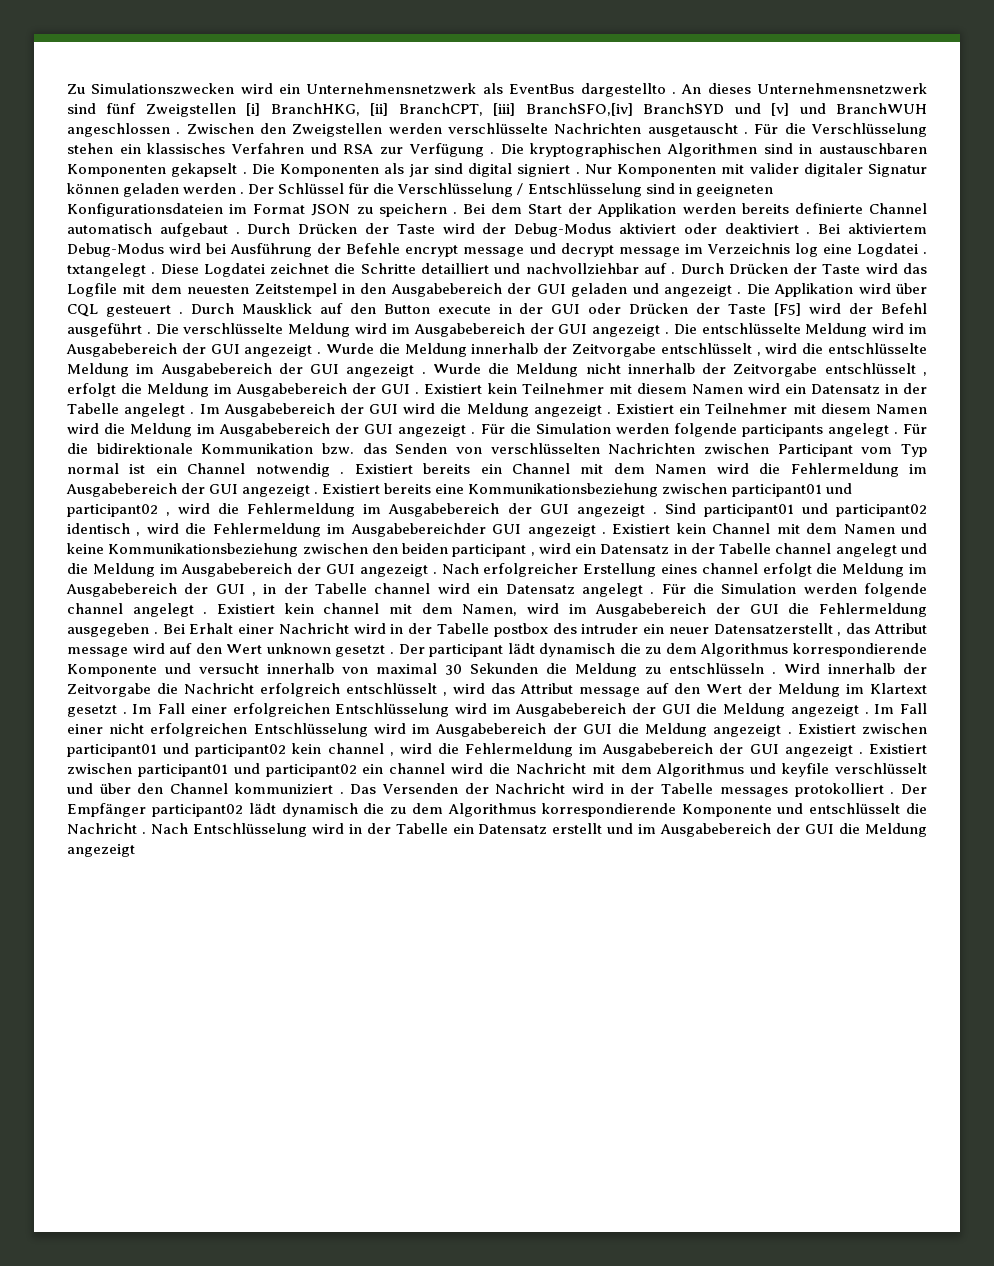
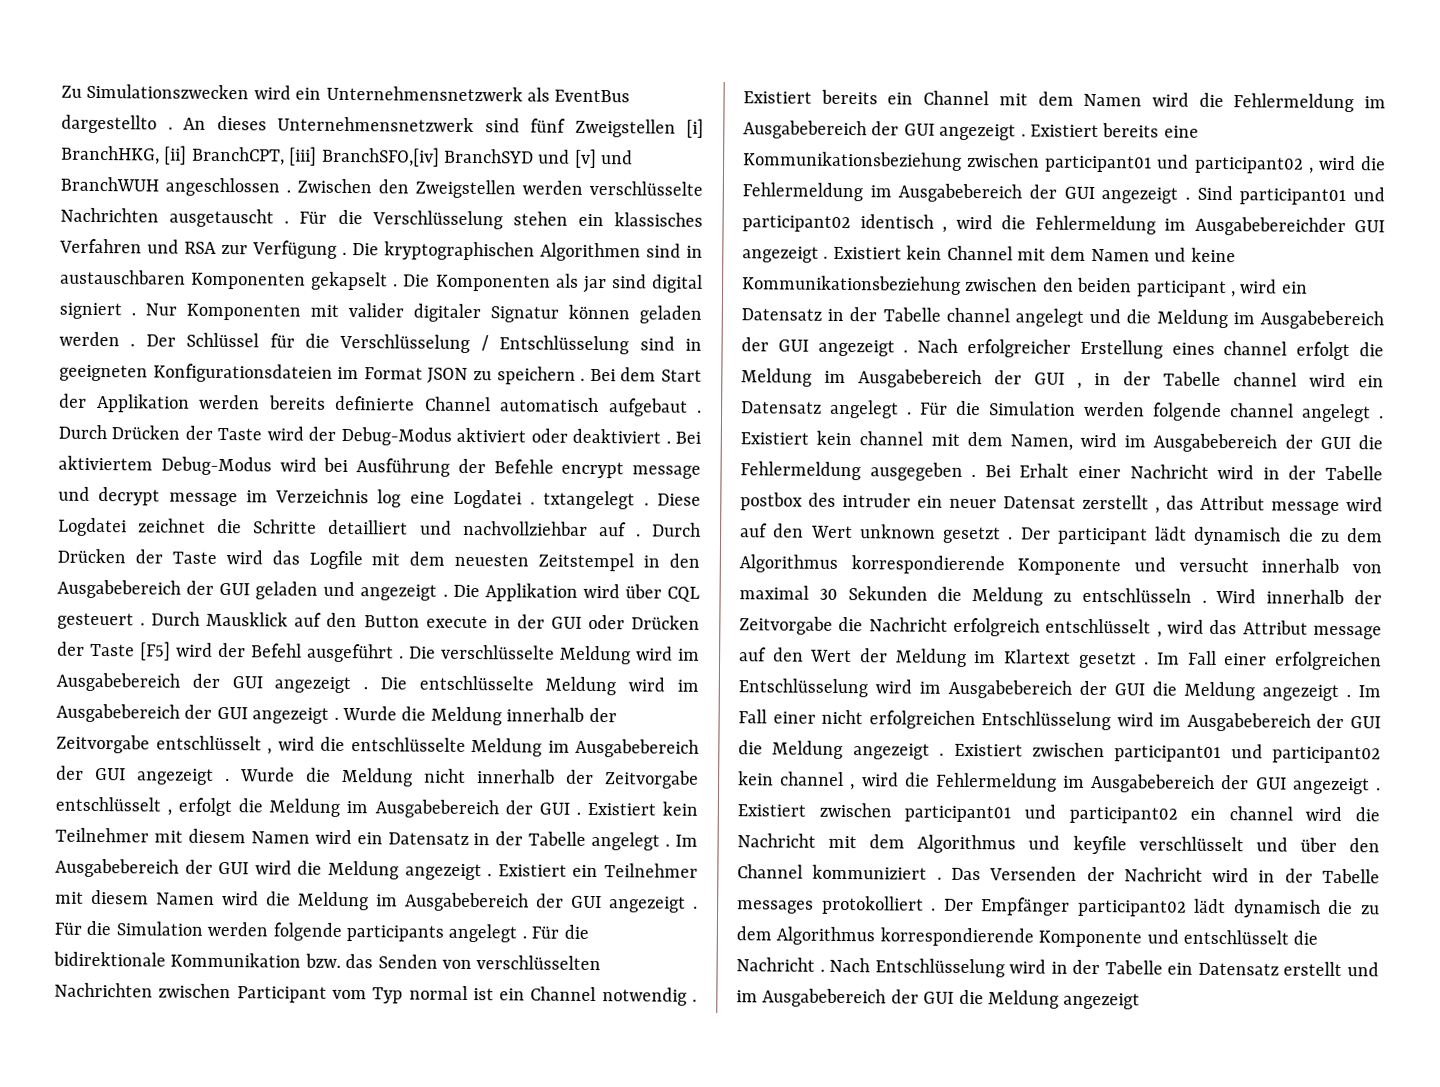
[713,623,833,634] Datensatzerstellt -> [1003,494,1149,510] Datensat zerstellt

